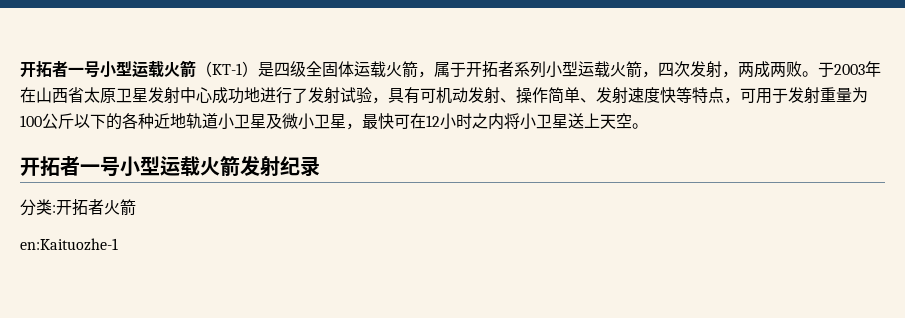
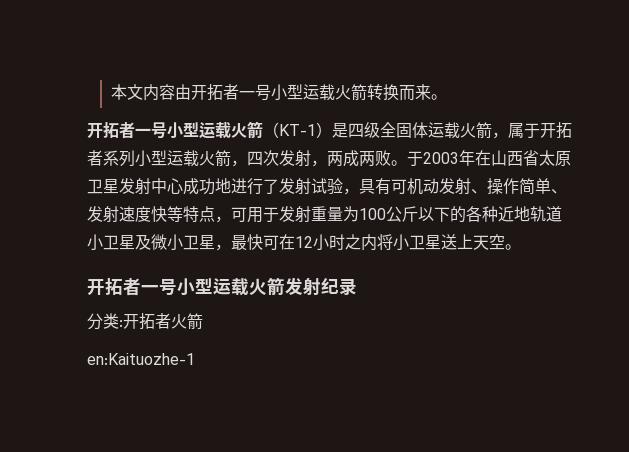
(20, 70) none -> [111,84,448,101] 本文内容由开拓者一号小型运载火箭转换而来。 //

